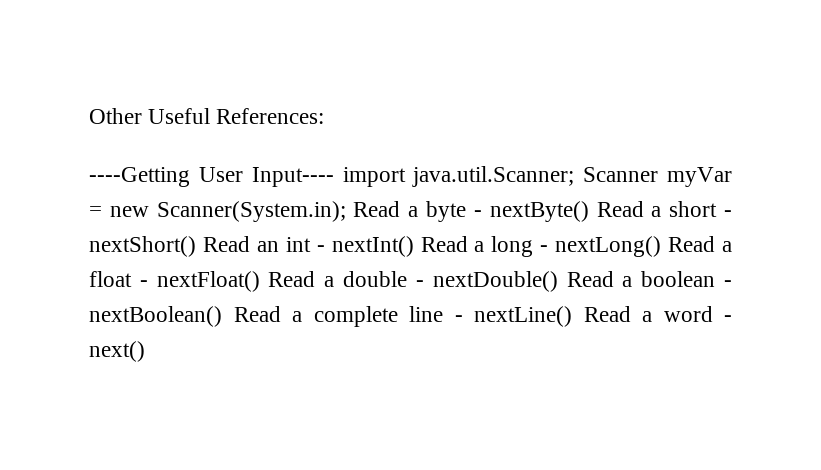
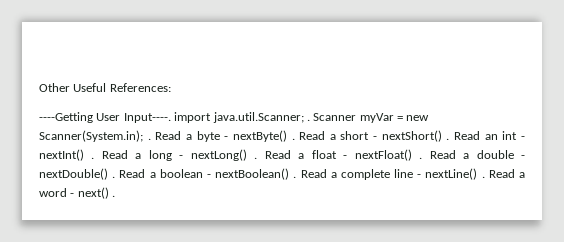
[251,167,334,187] Input---- -> [123,113,171,123] Input----.
(575, 176) none -> [306,119,310,121] .
(346, 211) none -> [147,138,151,140] .
(589, 211) none -> [291,138,295,140] .
(196, 246) none -> [446,138,450,140] .
(414, 246) none -> [91,157,95,159] .
(662, 246) none -> [254,157,258,159] .
(260, 281) none -> [419,157,423,159] .
(558, 281) none -> [112,176,116,178] .
(222, 316) none -> [293,176,297,178] .
(572, 316) none -> [481,176,485,178] .
(145, 351) none -> [112,195,116,197] .

